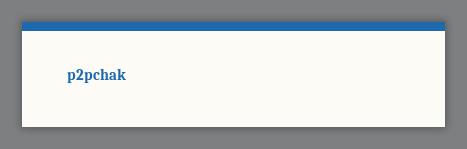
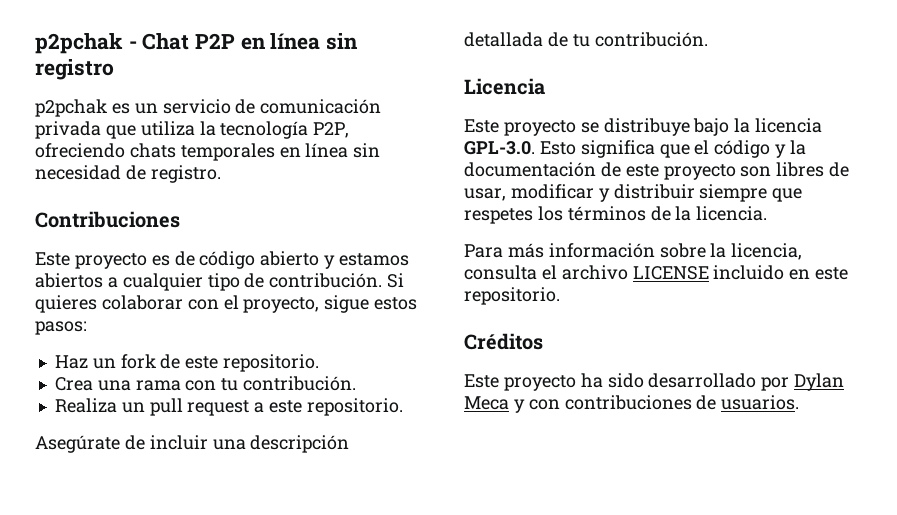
[67,68,126,83] p2pchak -> [35,33,359,54] [35,59,114,80] [35,99,382,117] [35,121,350,139] [35,143,381,161] [35,165,221,183] [35,211,180,228] [35,251,410,269] [35,273,405,291] [35,295,418,313] [35,321,87,335] [54,354,320,372] [54,376,357,391] [54,398,403,416] [35,435,350,453] [464,32,708,47] [464,78,545,95] [464,118,823,136] [464,140,807,158] [464,162,850,180] [464,184,803,202] [464,206,768,224] [464,243,803,260] [464,265,849,280] [464,287,560,305] [464,333,543,350] [464,373,845,391] [464,395,800,413] p2pchak - Chat P2P en línea sin registro // p2pchak es un servicio de comunicación privada que utiliza la tecnología P2P, ofreciendo chats temporales en línea sin necesidad de registro. // Contribuciones // Este proyecto es de código abierto y estamos abiertos a cualquier tipo de contribución. Si quieres colaborar con el proyecto, sigue estos pasos: // Haz un fork de este repositorio. // Crea una rama con tu contribución. // Realiza un pull request a este repositorio. // Asegúrate de incluir una descripción detallada de tu contribución. // Licencia // Este proyecto se distribuye bajo la licencia GPL-3.0. Esto significa que el código y la documentación de este proyecto son libres de usar, modificar y distribuir siempre que respetes los términos de la licencia. // Para más información sobre la licencia, consulta el archivo LICENSE incluido en este repositorio. // Créditos // Este proyecto ha sido desarrollado por Dylan Meca y con contribuciones de usuarios.

